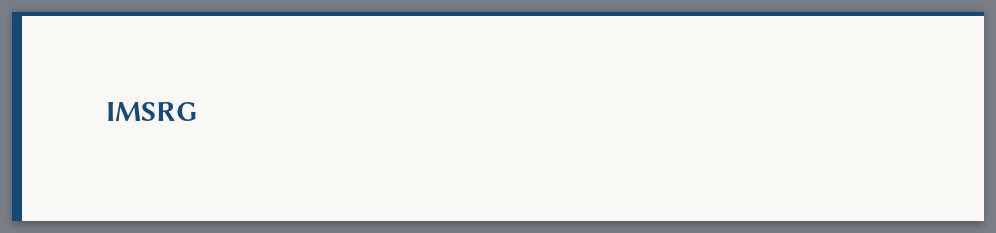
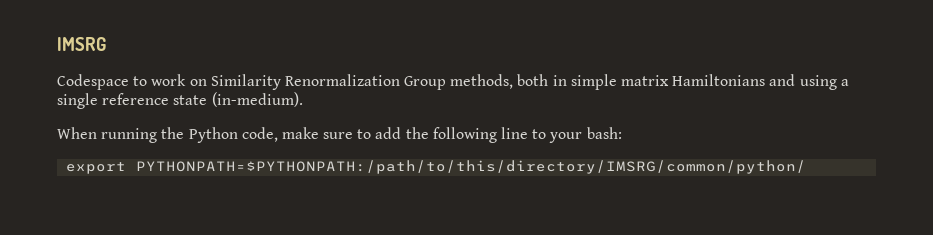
(197, 111) none -> [57,74,849,90] [57,92,303,109] [57,127,622,143] [66,160,807,174] // Codespace to work on Similarity Renormalization Group methods, both in simple matrix Hamiltonians and using a single reference state (in-medium). // When running the Python code, make sure to add the following line to your bash: // export PYTHONPATH=$PYTHONPATH:/path/to/this/directory/IMSRG/common/python/

